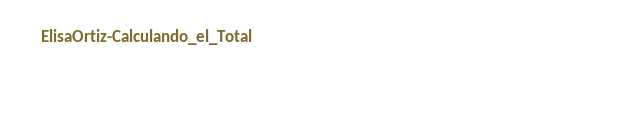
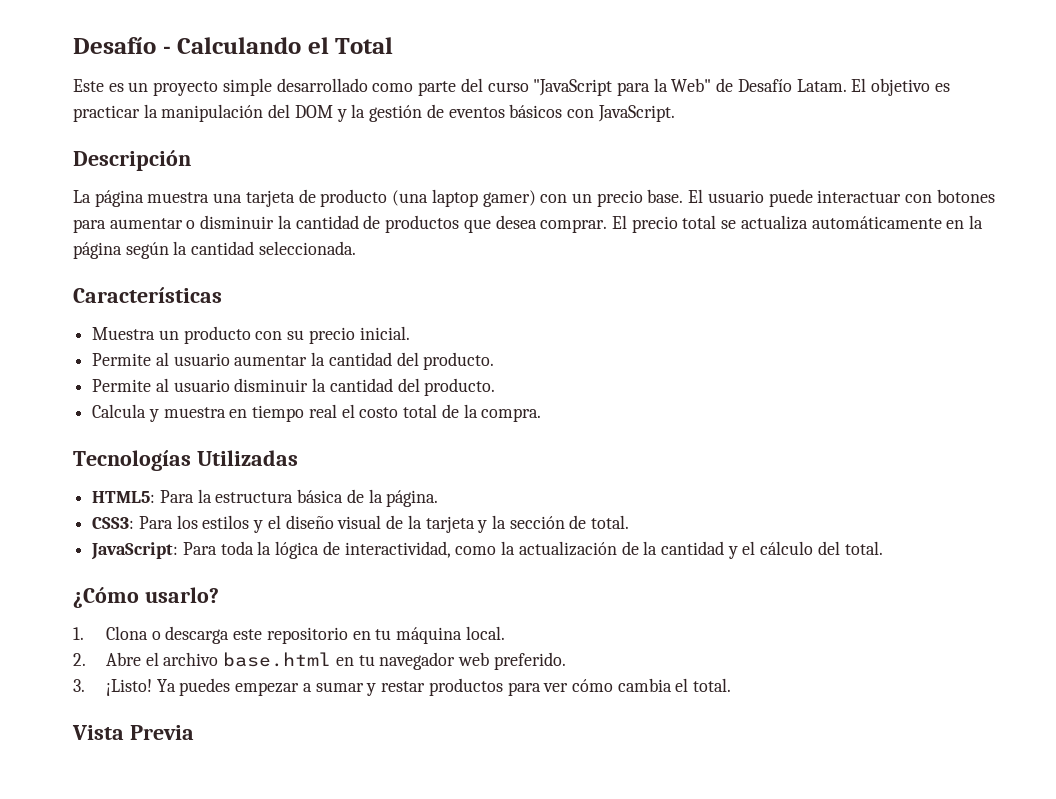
[41,29,252,45] ElisaOrtiz-Calculando_el_Total -> [73,37,394,54] [73,78,950,96] [73,104,675,122] [73,150,191,171] [73,189,995,207] [73,215,984,233] [73,241,356,259] [73,287,222,303] [92,326,410,344] [92,352,495,370] [92,378,496,396] [92,404,542,422] [73,450,298,471] [92,489,439,507] [92,515,630,533] [91,541,883,560] [73,587,219,608] [73,626,505,644] [73,652,566,670] [73,678,732,696] [72,725,194,740] Desafío - Calculando el Total // Este es un proyecto simple desarrollado como parte del curso "JavaScript para la Web" de Desafío Latam. El objetivo es practicar la manipulación del DOM y la gestión de eventos básicos con JavaScript. // Descripción // La página muestra una tarjeta de producto (una laptop gamer) con un precio base. El usuario puede interactuar con botones para aumentar o disminuir la cantidad de productos que desea comprar. El precio total se actualiza automáticamente en la página según la cantidad seleccionada. // Características // Muestra un producto con su precio inicial. // Permite al usuario aumentar la cantidad del producto. // Permite al usuario disminuir la cantidad del producto. // Calcula y muestra en tiempo real el costo total de la compra. // Tecnologías Utilizadas // HTML5: Para la estructura básica de la página. // CSS3: Para los estilos y el diseño visual de la tarjeta y la sección de total. // JavaScript: Para toda la lógica de interactividad, como la actualización de la cantidad y el cálculo del total. // ¿Cómo usarlo? // 1. Clona o descarga este repositorio en tu máquina local. // 2. Abre el archivo base.html en tu navegador web preferido. // 3. ¡Listo! Ya puedes empezar a sumar y restar productos para ver cómo cambia el total. // Vista Previa

